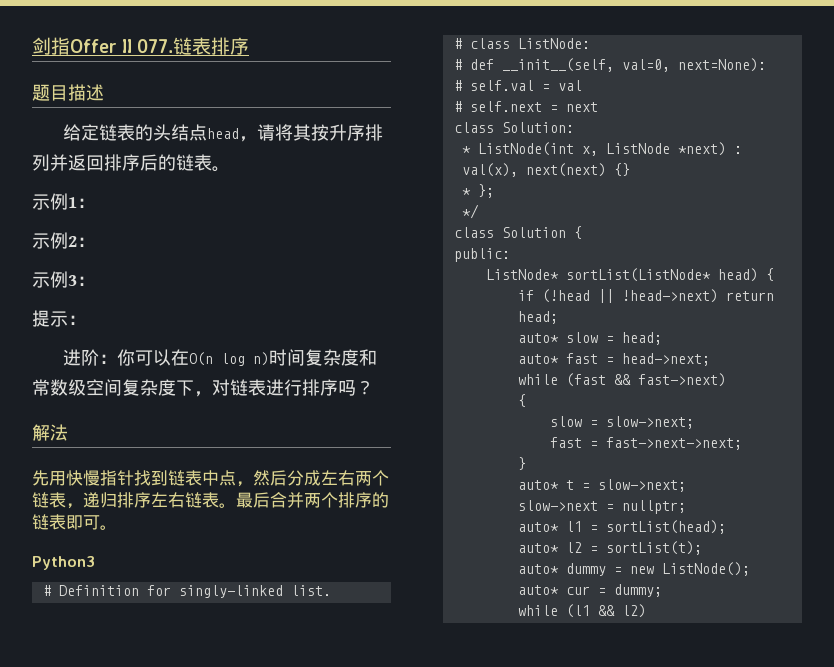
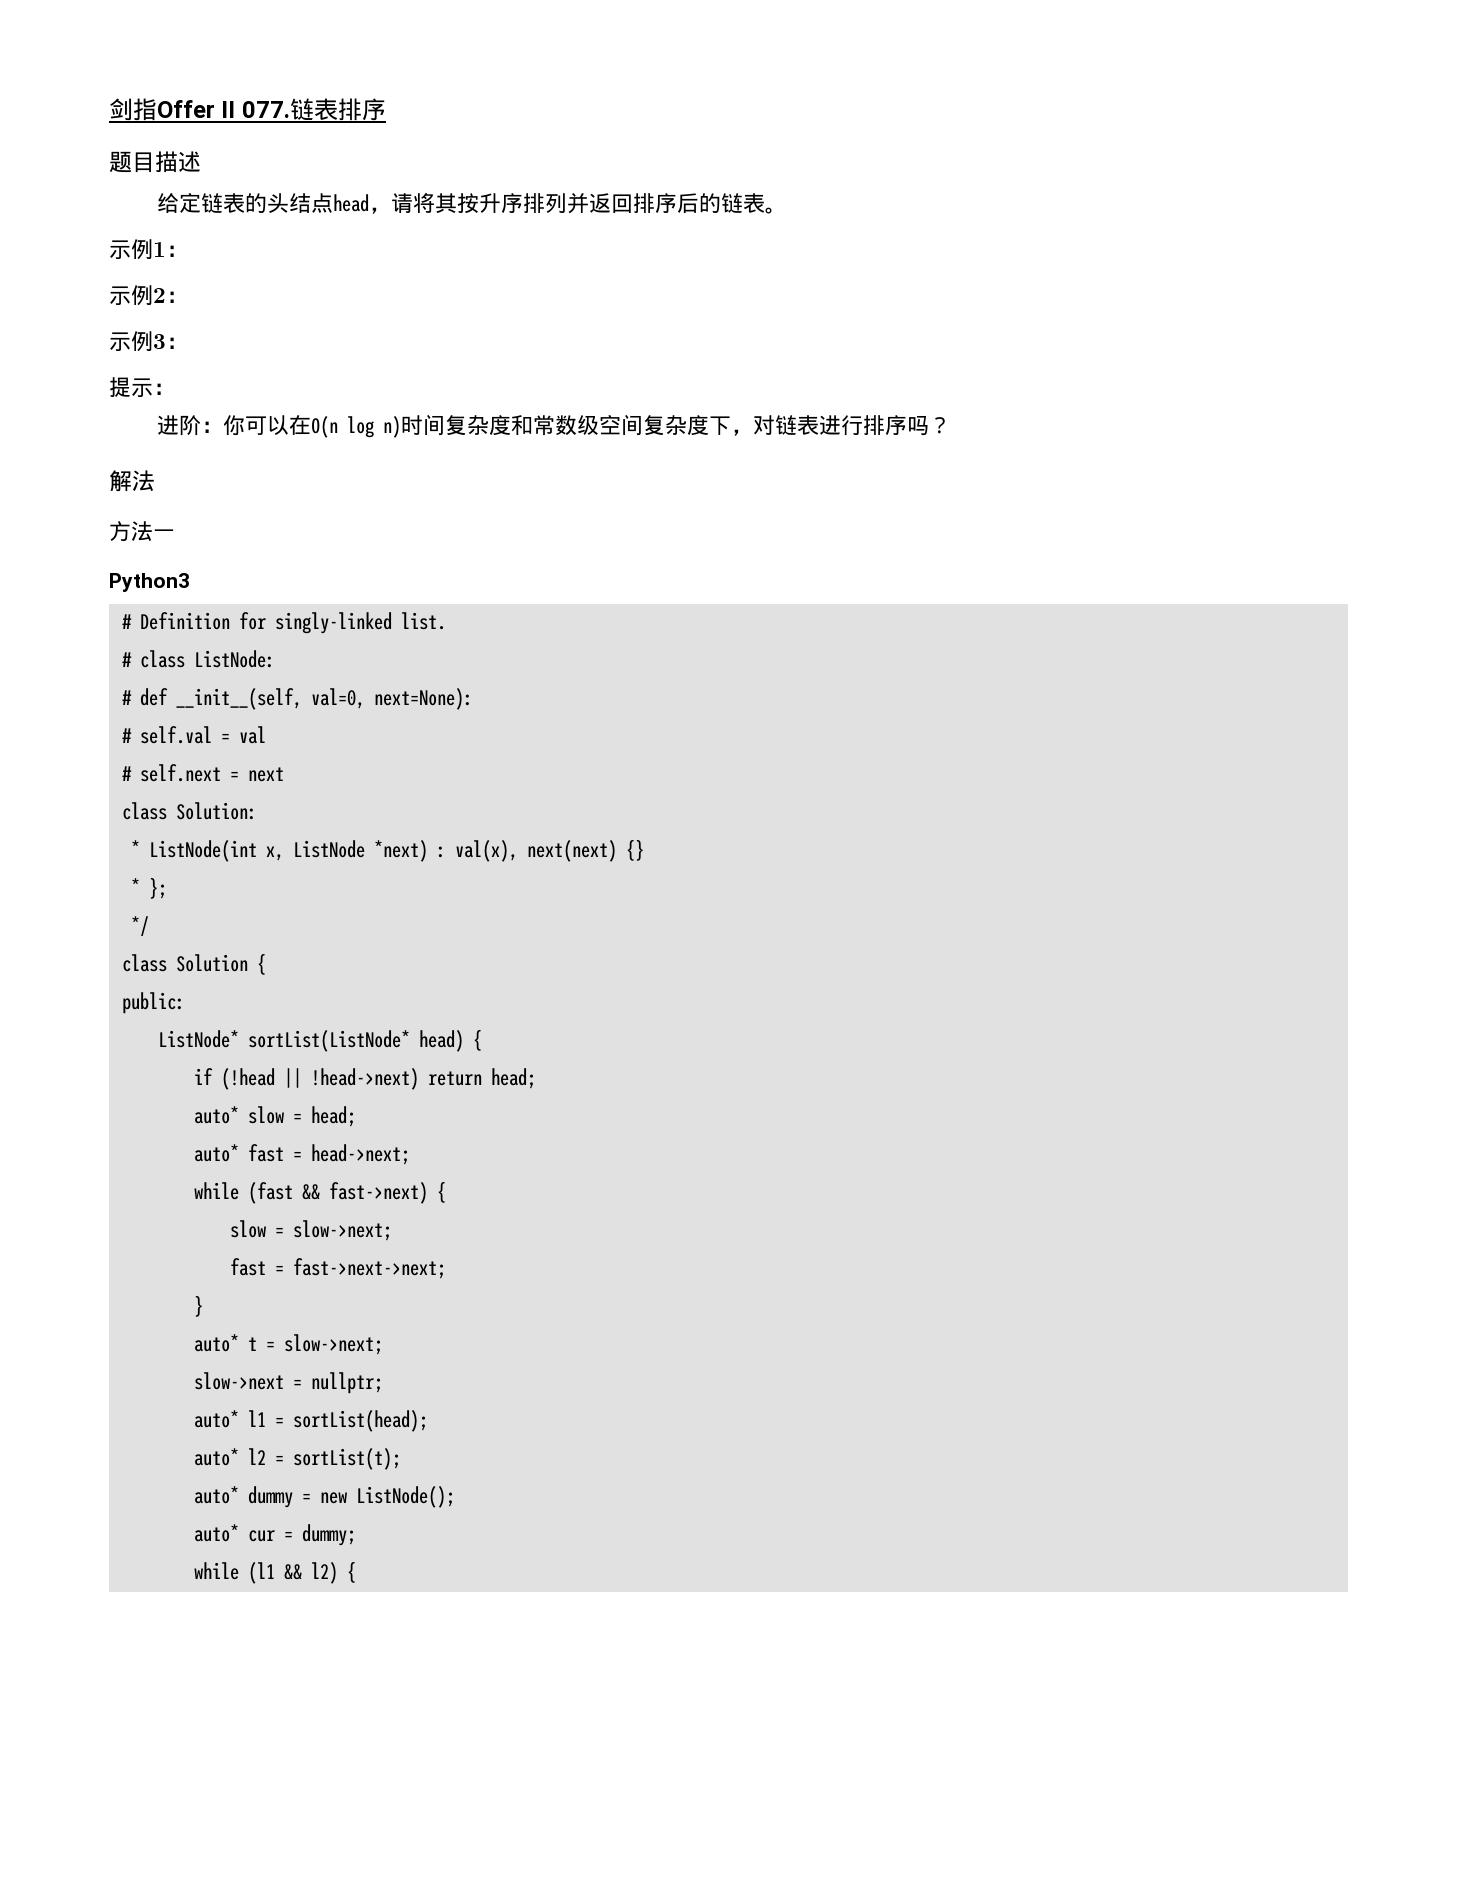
[32,470,389,487] [32,492,389,509] [32,514,117,530] 先用快慢指针找到链表中点，然后分成左右两个链表，递归排序左右链表。最后合并两个排序的链表即可。 -> [109,521,175,541] 方法一
(726, 380) // -> (428, 1193) none
(646, 611) none -> [346,1561,356,1583] {

